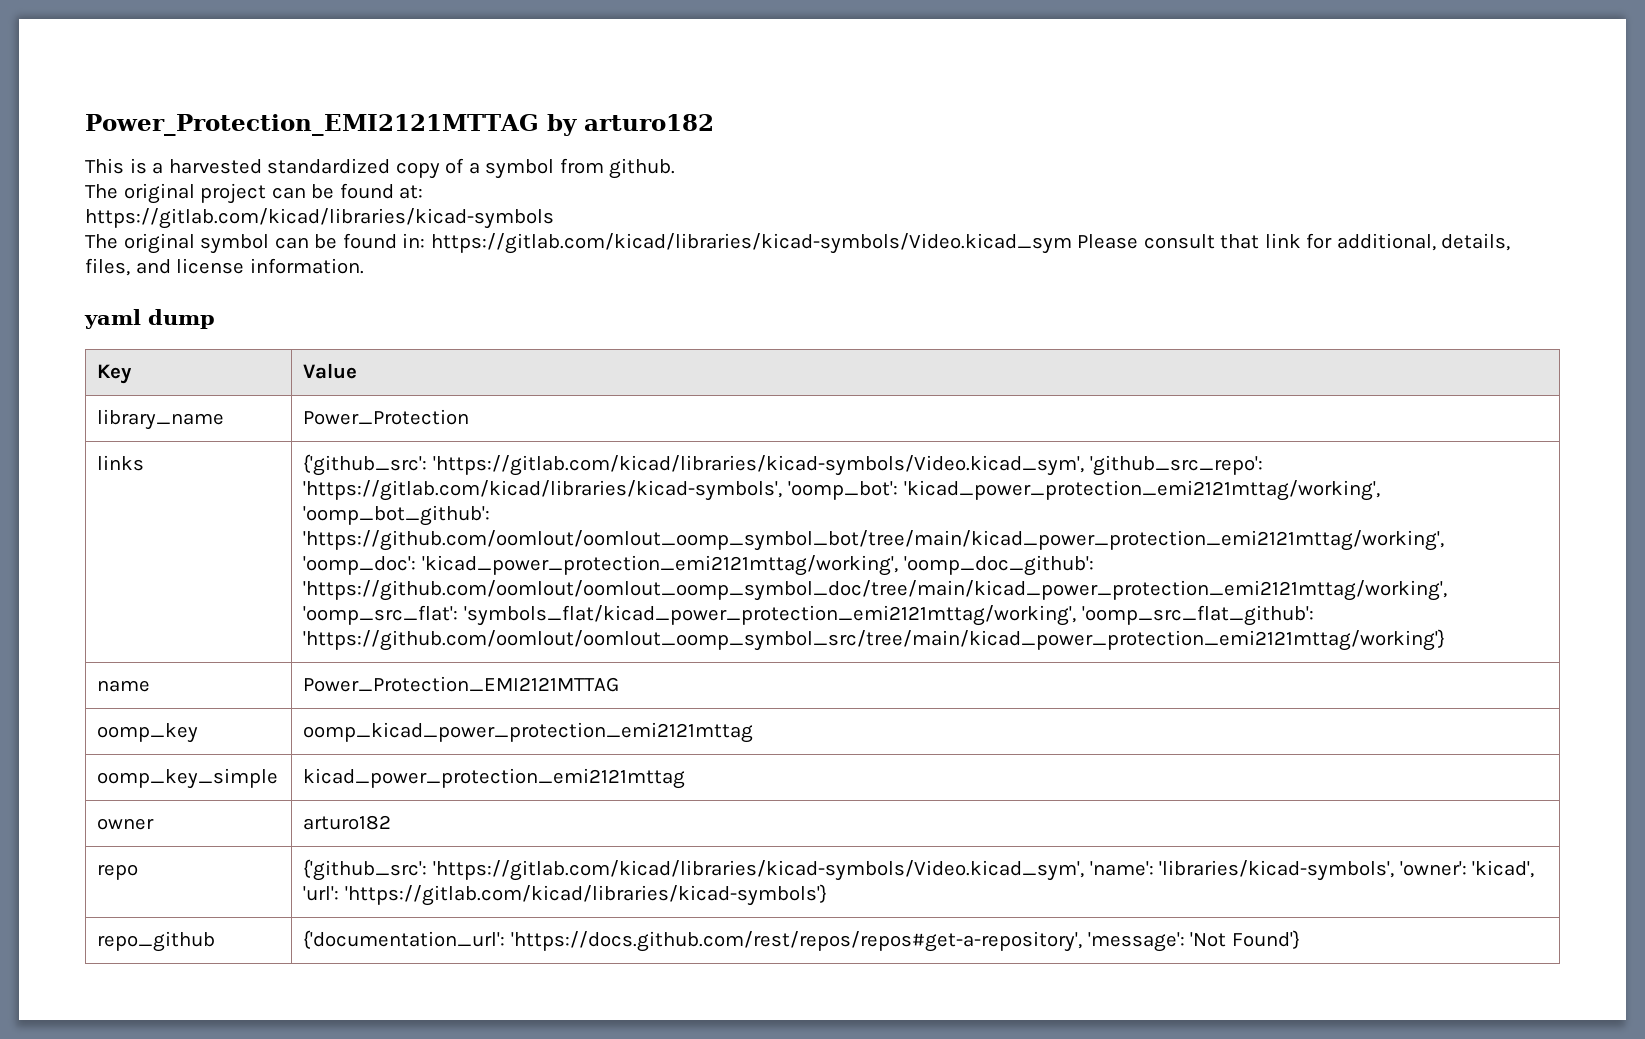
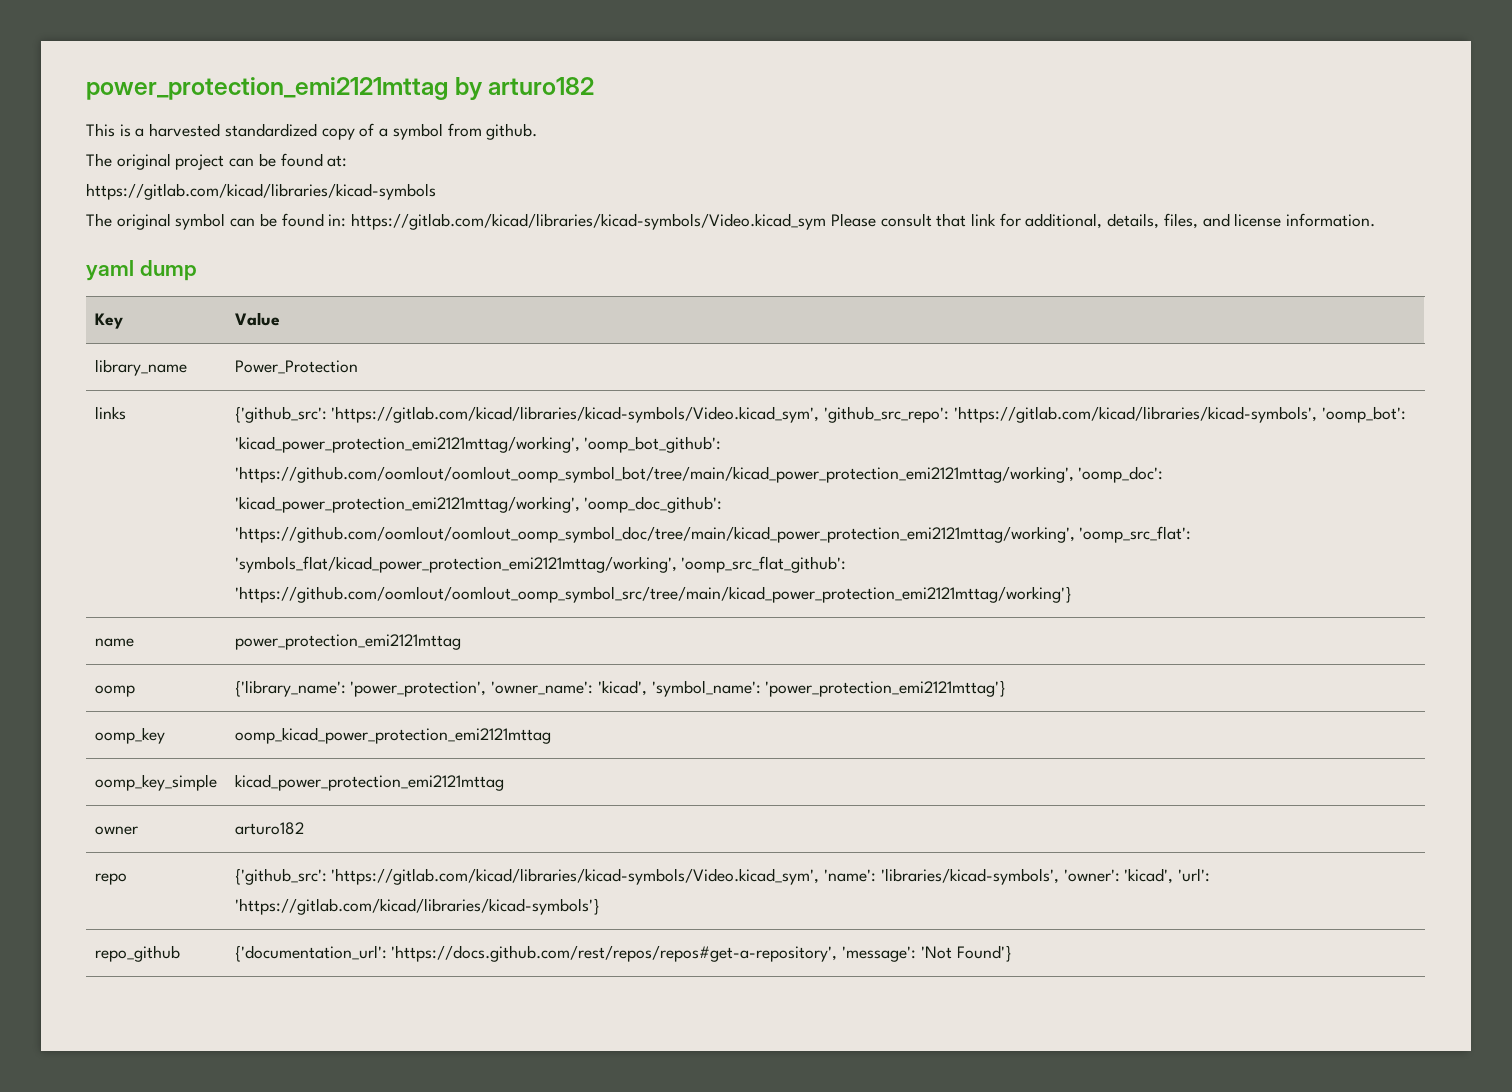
[85,114,539,136] Power_Protection_EMI2121MTTAG -> [86,77,448,100] power_protection_emi2121mttag
[303,676,620,692] Power_Protection_EMI2121MTTAG -> [234,634,461,650] [94,685,135,697] [234,680,1007,697] power_protection_emi2121mttag // oomp | {'library_name': 'power_protection', 'owner_name': 'kicad', 'symbol_name': 'power_protection_emi2121mttag'}

